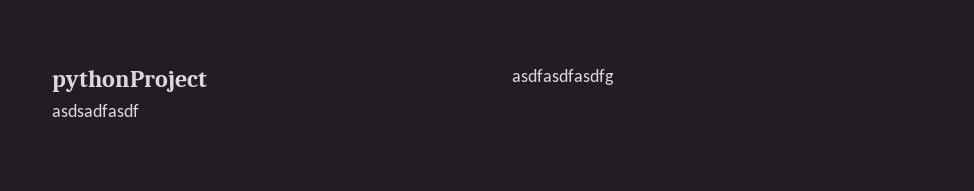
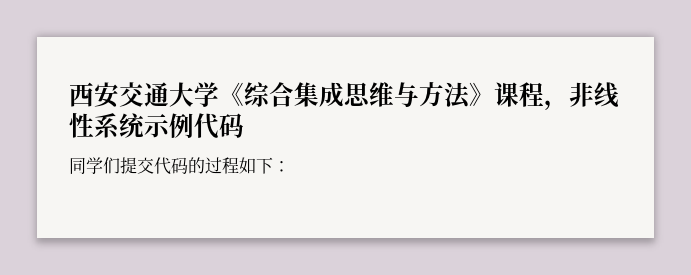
[52,70,207,92] [52,104,139,117] [512,69,614,85] pythonProject // asdsadfasdf // asdfasdfasdfg -> [69,82,619,110] [69,113,244,139] [69,157,290,175] 西安交通大学《综合集成思维与方法》课程，非线性系统示例代码 // 同学们提交代码的过程如下：

